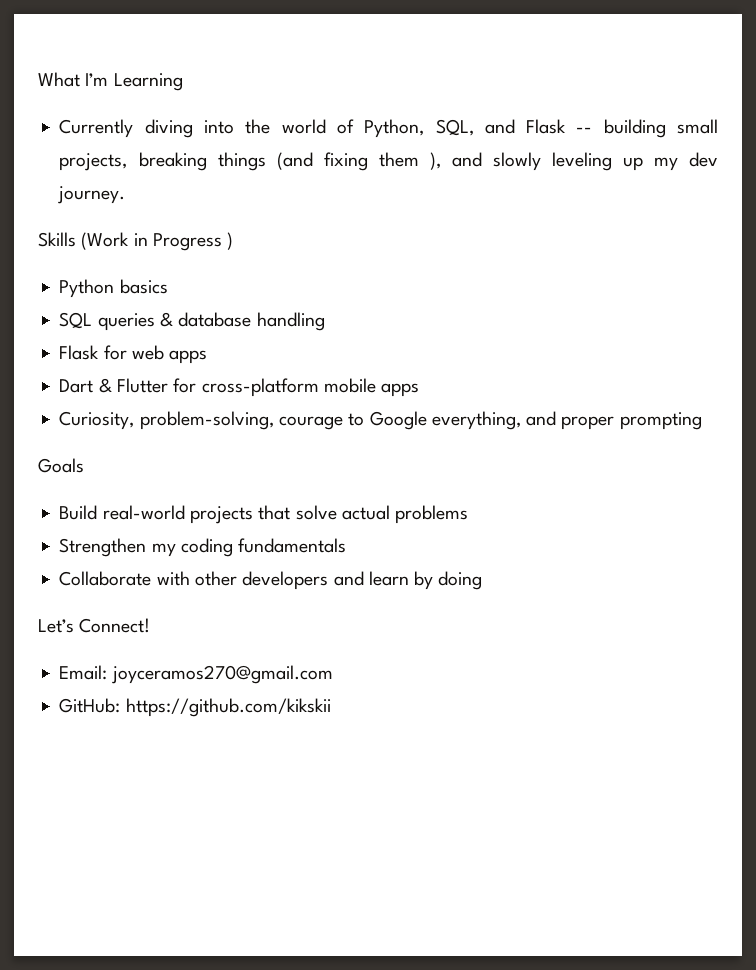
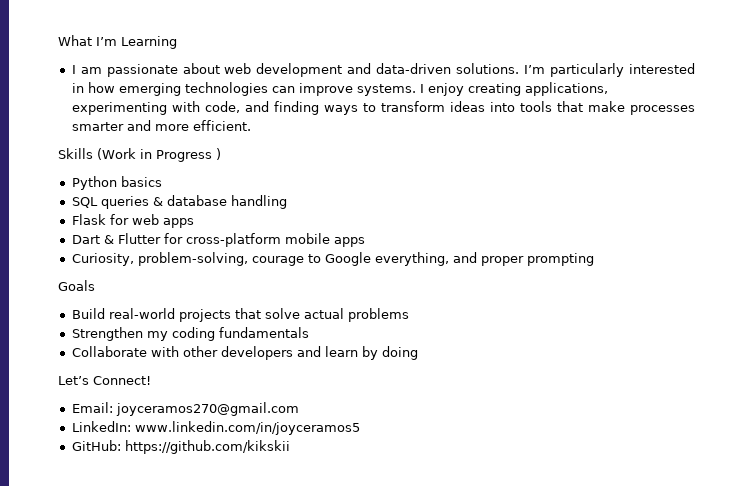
[59,119,719,138] [59,152,719,171] [57,186,126,204] Currently diving into the world of Python, SQL, and Flask -- building small projects, breaking things (and fixing them ), and slowly leveling up my dev journey. -> [71,63,695,77] [71,82,608,96] [71,101,695,115] [71,120,251,131] I am passionate about web development and data-driven solutions. I’m particularly interested in how emerging technologies can improve systems. I enjoy creating applications, experimenting with code, and finding ways to transform ideas into tools that make processes smarter and more efficient.
(333, 674) none -> [71,421,360,435] // LinkedIn: www.linkedin.com/in/joyceramos5

